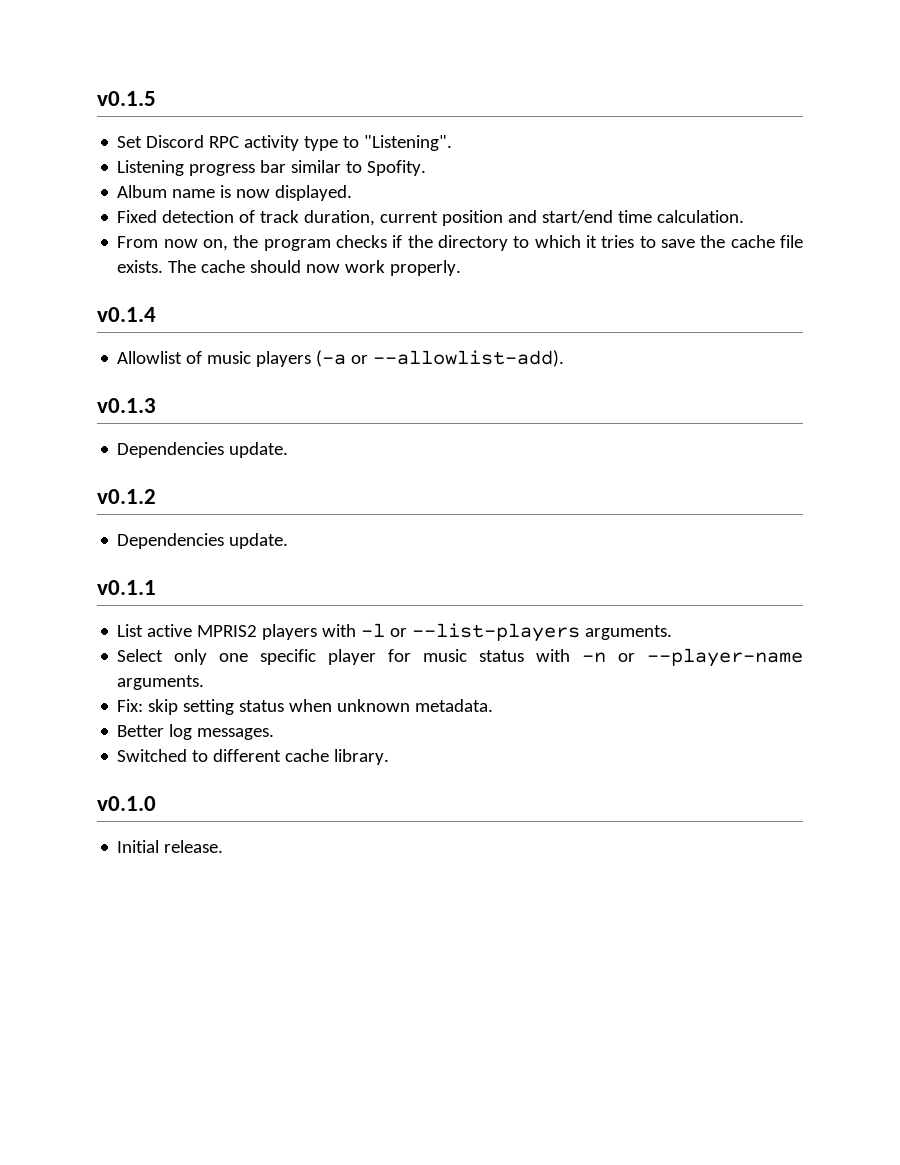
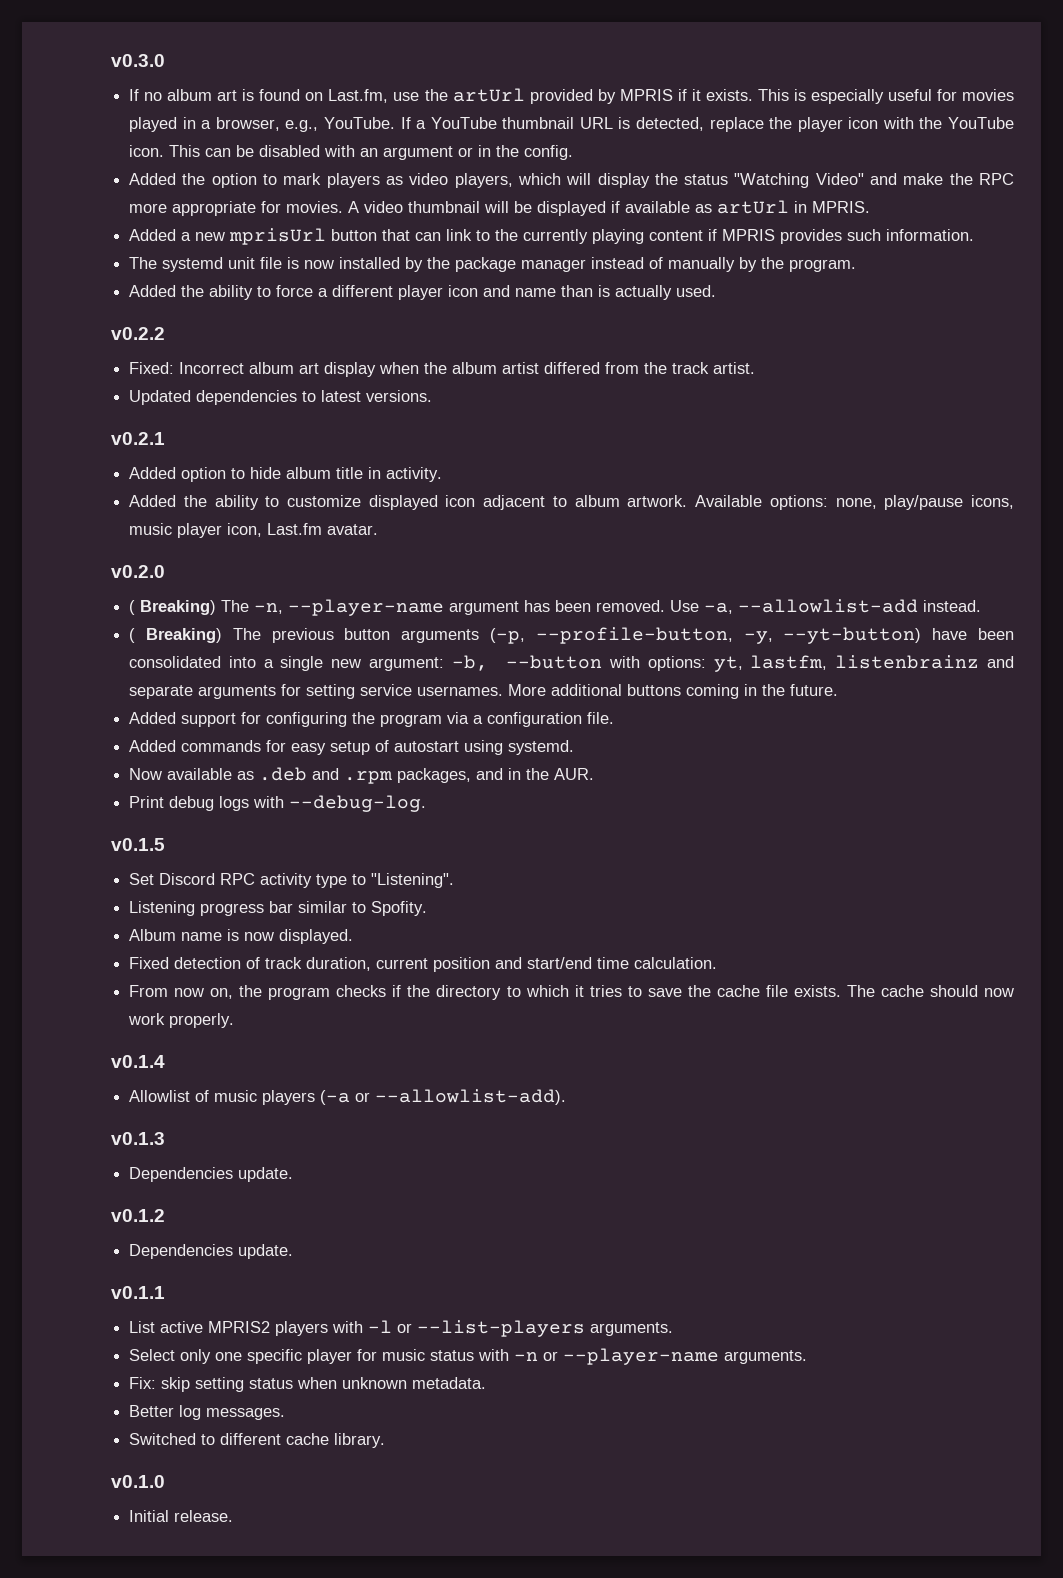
(97, 98) none -> [111,54,165,67] [129,88,1014,104] [129,117,1014,132] [129,145,574,160] [129,173,1014,188] [129,200,871,216] [129,228,975,245] [129,257,857,272] [129,285,717,300] [111,327,165,340] [129,362,756,377] [129,390,433,405] [111,432,165,445] [129,467,443,482] [129,495,1015,510] [129,523,379,538] [111,565,165,578] [129,599,982,616] [129,627,1014,644] [129,655,1014,672] [129,684,839,699] [129,712,615,727] [129,740,575,755] [129,767,595,784] [129,795,427,812] v0.3.0 // If no album art is found on Last.fm, use the artUrl provided by MPRIS if it exists. This is especially useful for movies played in a browser, e.g., YouTube. If a YouTube thumbnail URL is detected, replace the player icon with the YouTube icon. This can be disabled with an argument or in the config. // Added the option to mark players as video players, which will display the status "Watching Video" and make the RPC more appropriate for movies. A video thumbnail will be displayed if available as artUrl in MPRIS. // Added a new mprisUrl button that can link to the currently playing content if MPRIS provides such information. // The systemd unit file is now installed by the package manager instead of manually by the program. // Added the ability to force a different player icon and name than is actually used. // v0.2.2 // Fixed: Incorrect album art display when the album artist differed from the track artist. // Updated dependencies to latest versions. // v0.2.1 // Added option to hide album title in activity. // Added the ability to customize displayed icon adjacent to album artwork. Available options: none, play/pause icons, music player icon, Last.fm avatar. // v0.2.0 // ( Breaking) The -n, --player-name argument has been removed. Use -a, --allowlist-add instead. // ( Breaking) The previous button arguments (-p, --profile-button, -y, --yt-button) have been consolidated into a single new argument: -b, --button with options: yt, lastfm, listenbrainz and separate arguments for setting service usernames. More additional buttons coming in the future. // Added support for configuring the program via a configuration file. // Added commands for easy setup of autostart using systemd. // Now available as .deb and .rpm packages, and in the AUR. // Print debug logs with --debug-log. //

